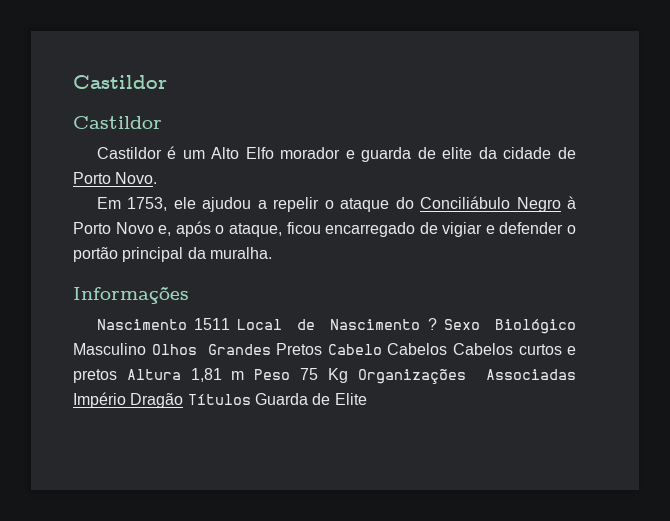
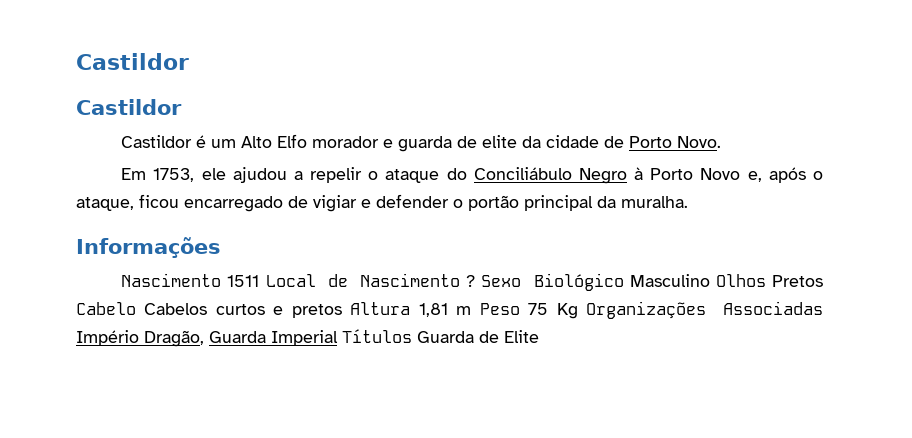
[207,344,271,355] Grandes -> (766, 280) none
[452,343,513,355] Cabelos -> (208, 309) none
[130,393,184,408] Dragão -> [144,330,338,347] Dragão, Guarda Imperial

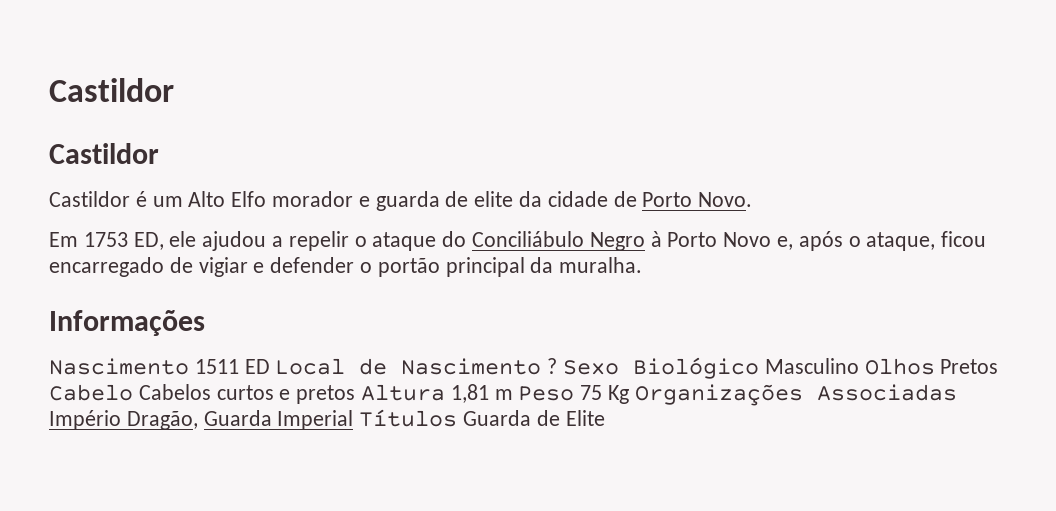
[153,168,195,182] 1753, -> [83,232,164,250] 1753 ED,
(260, 281) none -> [244,359,270,374] ED

